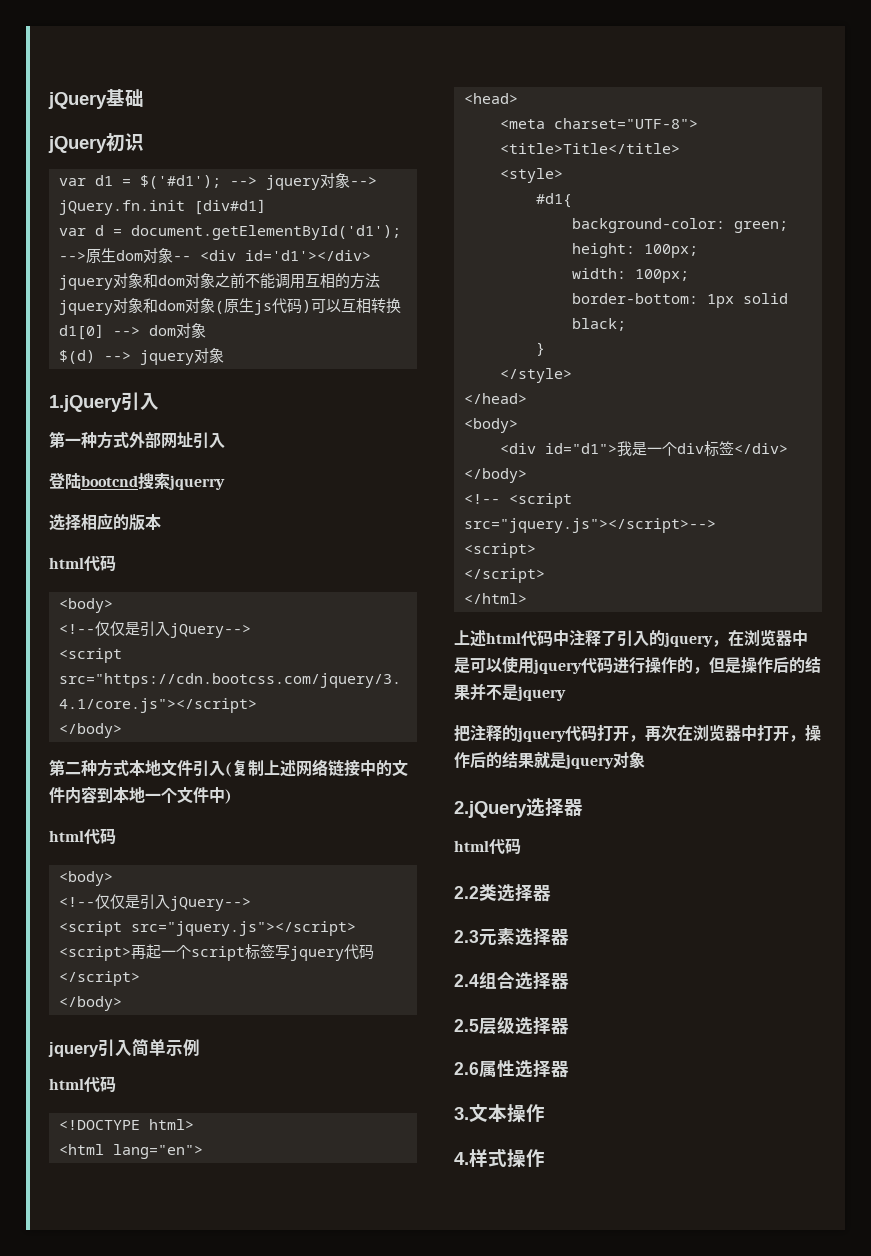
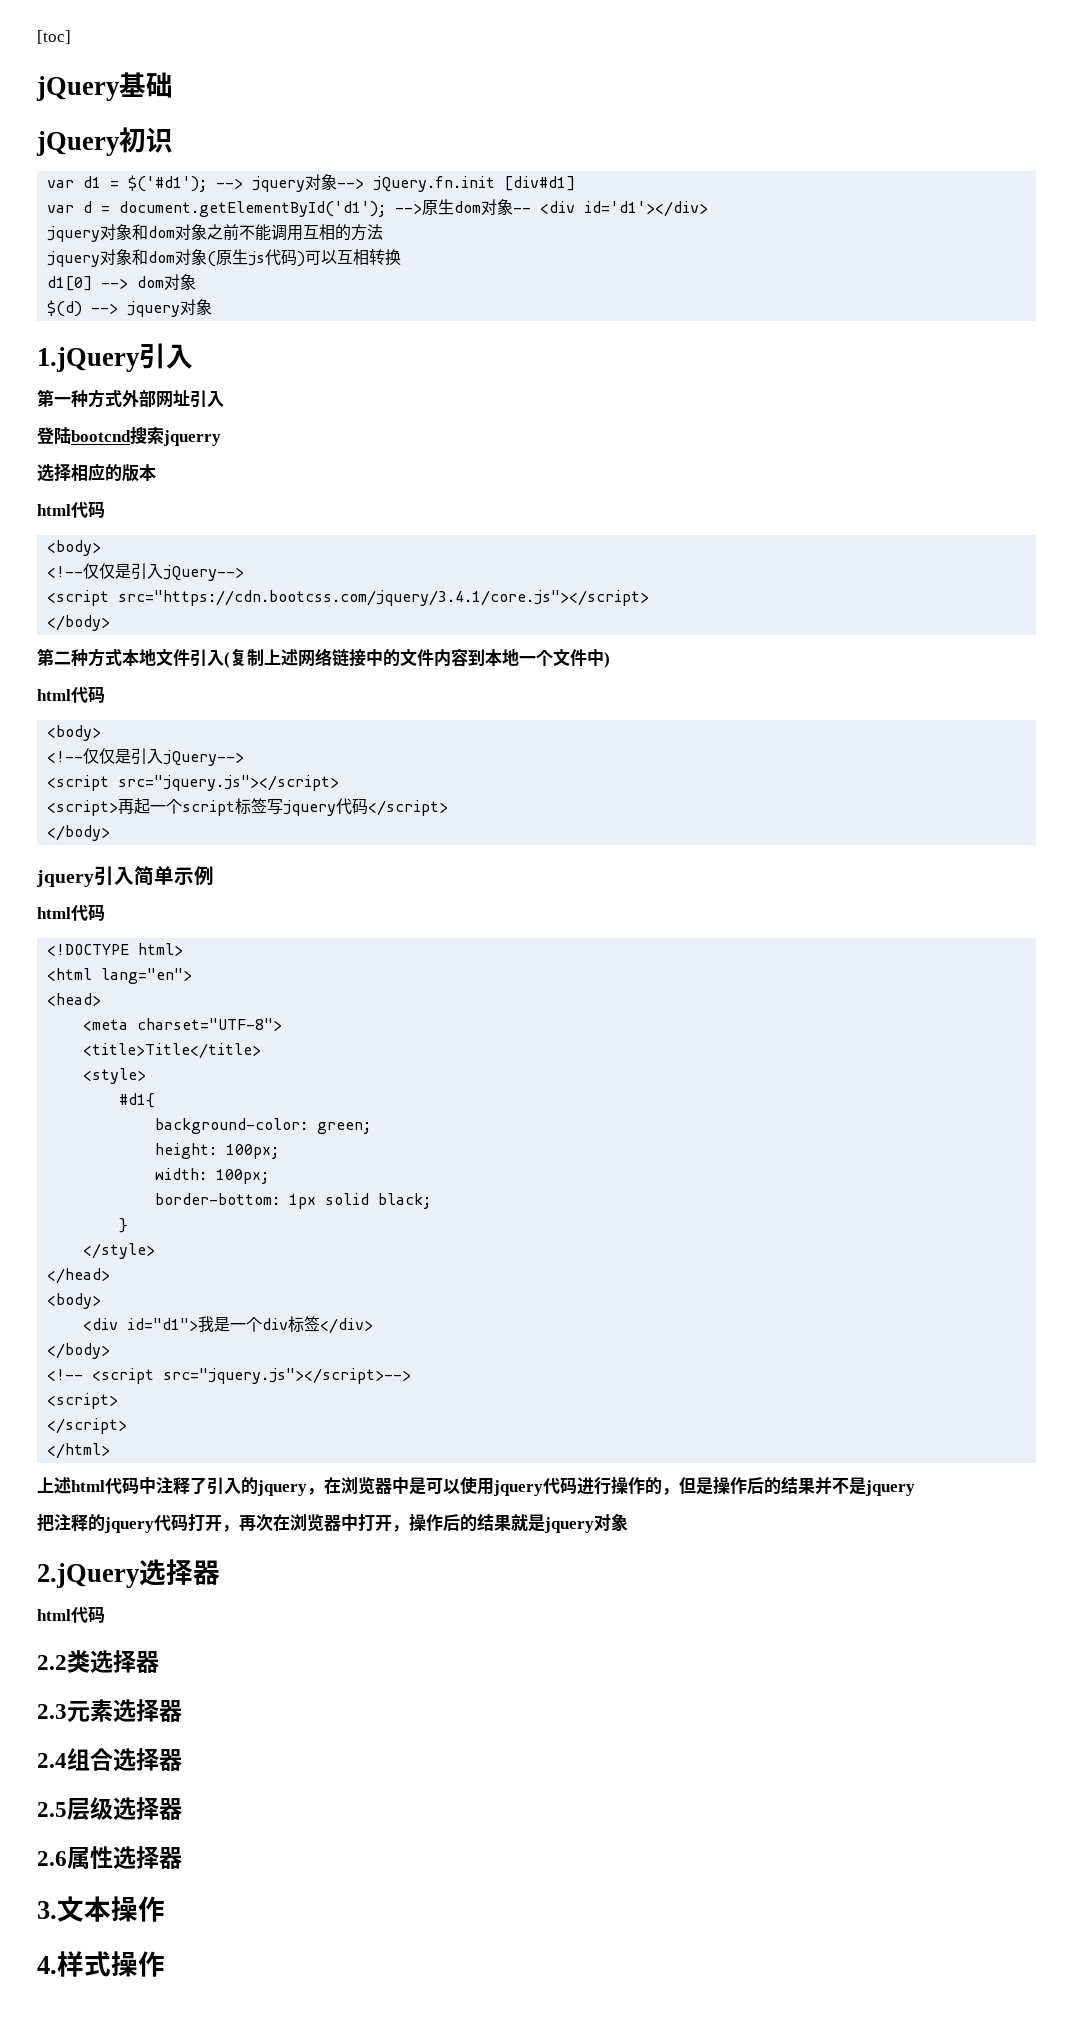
(48, 100) none -> [37,30,71,44] [toc] //

